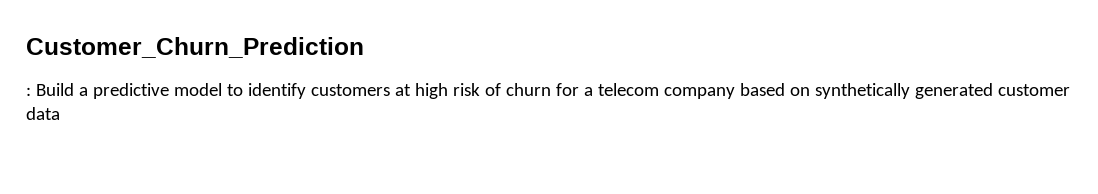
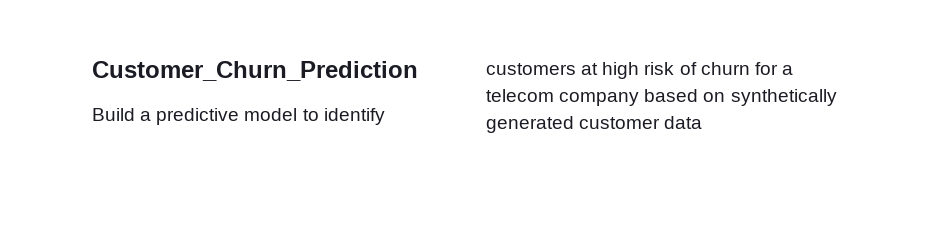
[26,87,31,96] : -> (418, 71) none

